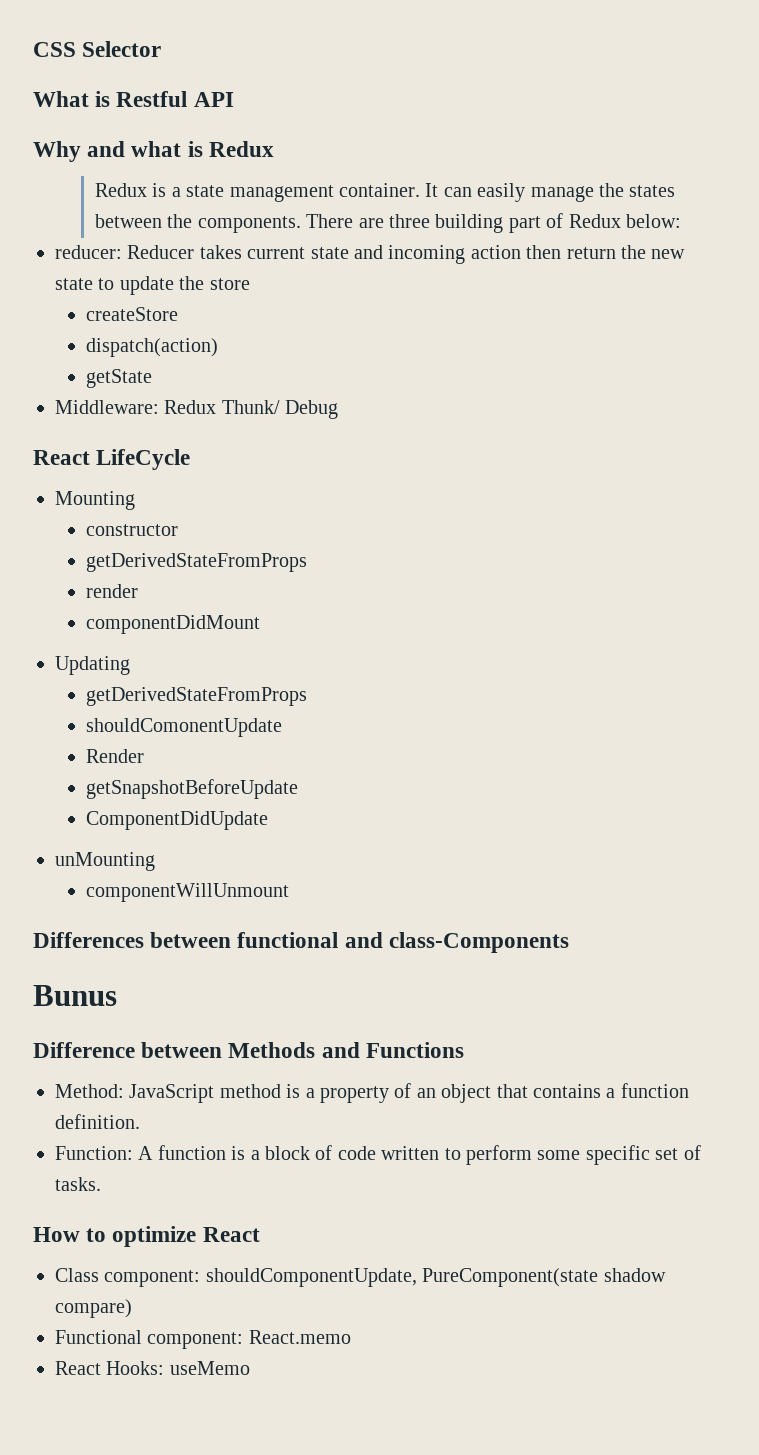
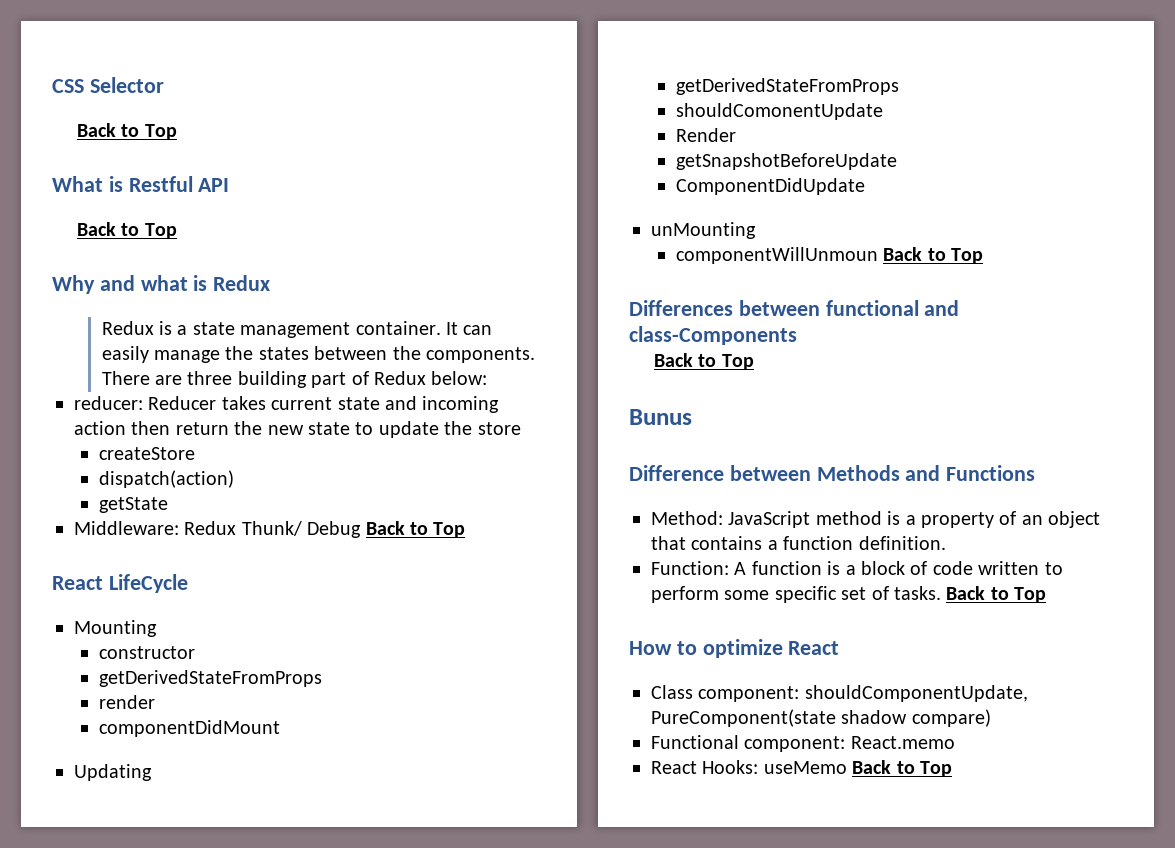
(162, 49) none -> [76,123,177,140] // Back to Top
(234, 99) none -> [76,222,177,239] // Back to Top
(339, 409) none -> [365,521,466,538] Back to Top
[86,883,290,902] componentWillUnmount -> [675,247,983,264] componentWillUnmoun Back to Top
(569, 942) none -> [653,353,754,370] // Back to Top
(101, 1184) none -> [946,586,1047,603] Back to Top
(250, 1368) none -> [852,760,952,777] Back to Top

